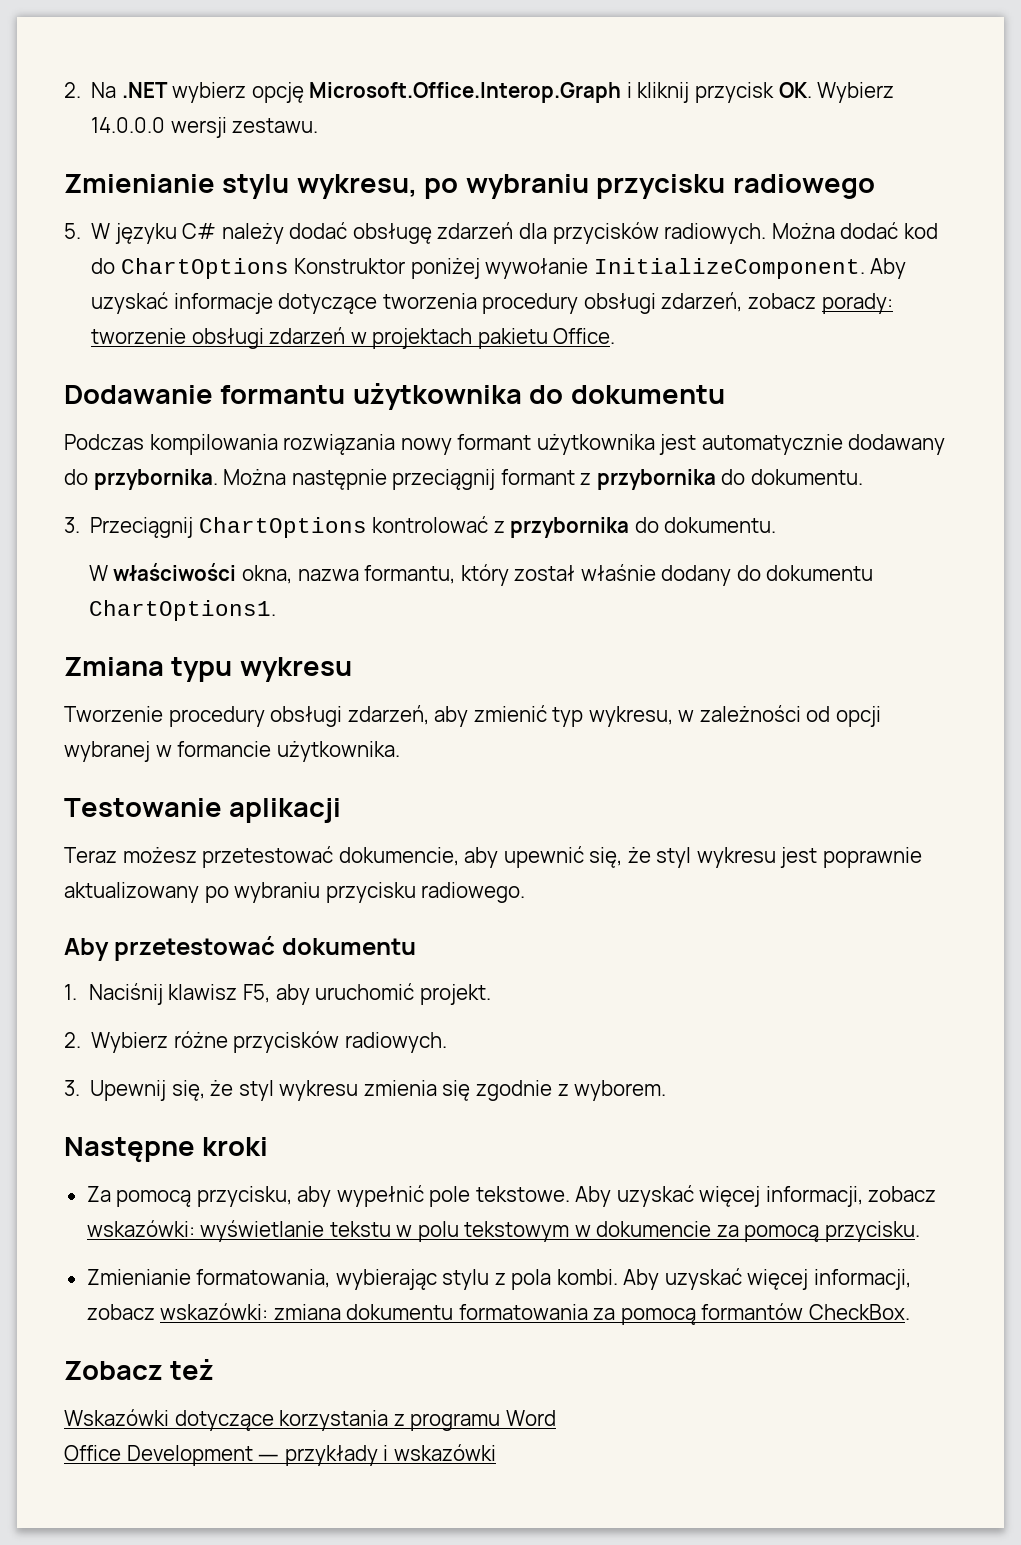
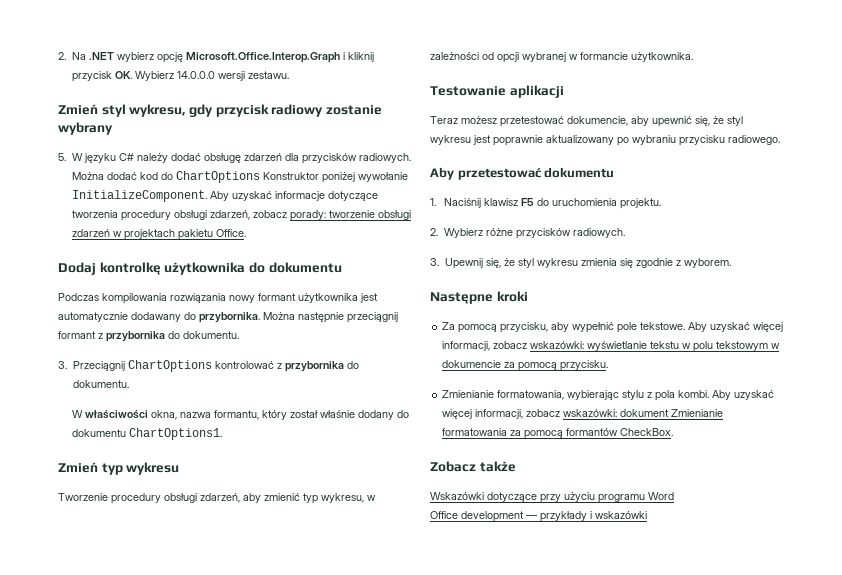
[64,174,875,199] Zmienianie stylu wykresu, po wybraniu przycisku radiowego -> [58,104,382,117] [58,122,113,135] Zmień styl wykresu, gdy przycisk radiowy zostanie wybrany
[64,385,346,404] Dodawanie formantu -> [58,262,161,275] Dodaj kontrolkę
[64,657,233,682] Zmiana typu -> [58,462,123,475] Zmień typ
[242,983,491,1005] F5, aby uruchomić projekt. -> [521,198,662,209] F5 do uruchomienia projektu.
[273,1304,454,1320] zmiana dokumentu -> [620,409,724,417] dokument Zmienianie
[170,1359,215,1380] też -> [479,461,516,472] także
[279,1410,405,1431] korzystania z -> [540,492,595,503] przy użyciu
[126,1445,253,1466] Development -> [461,511,524,522] development

